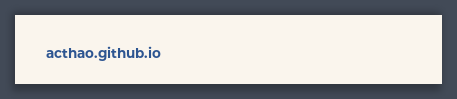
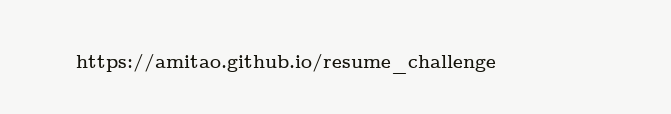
[46,46,161,61] acthao.github.io -> [76,53,496,74] https://amitao.github.io/resume_challenge

